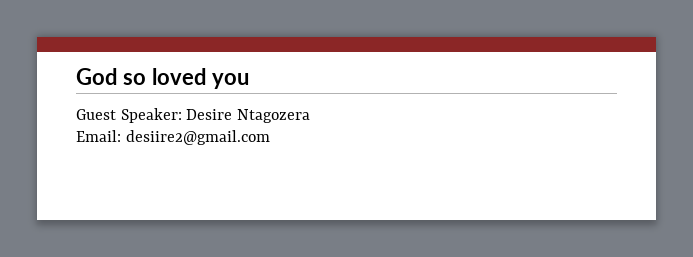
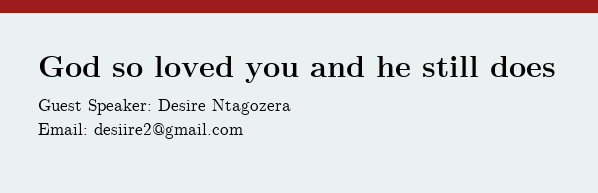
(249, 81) none -> [310,56,556,77] and he still does

